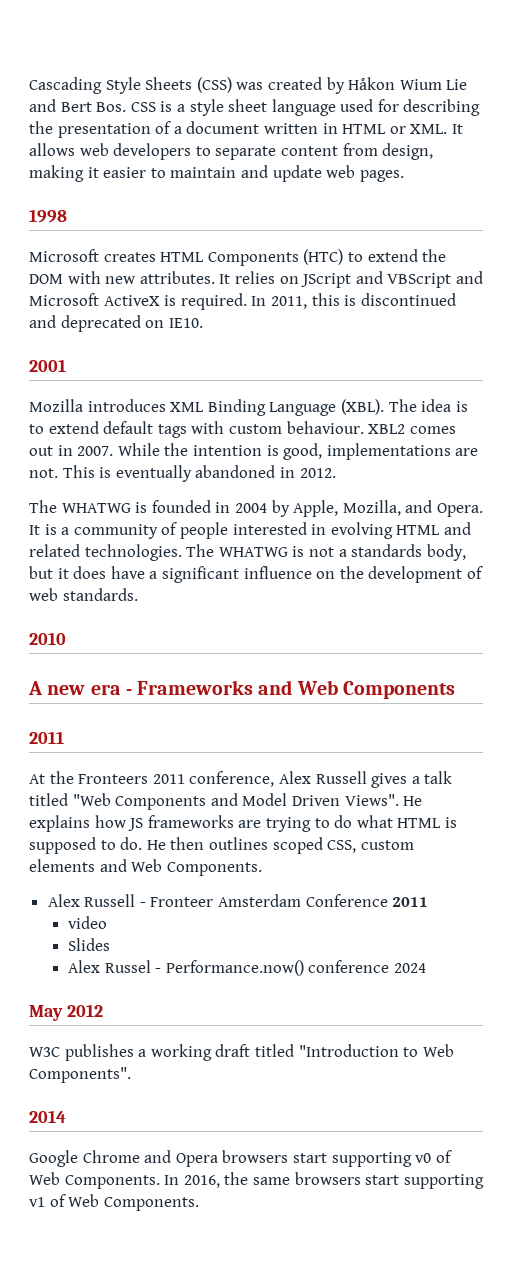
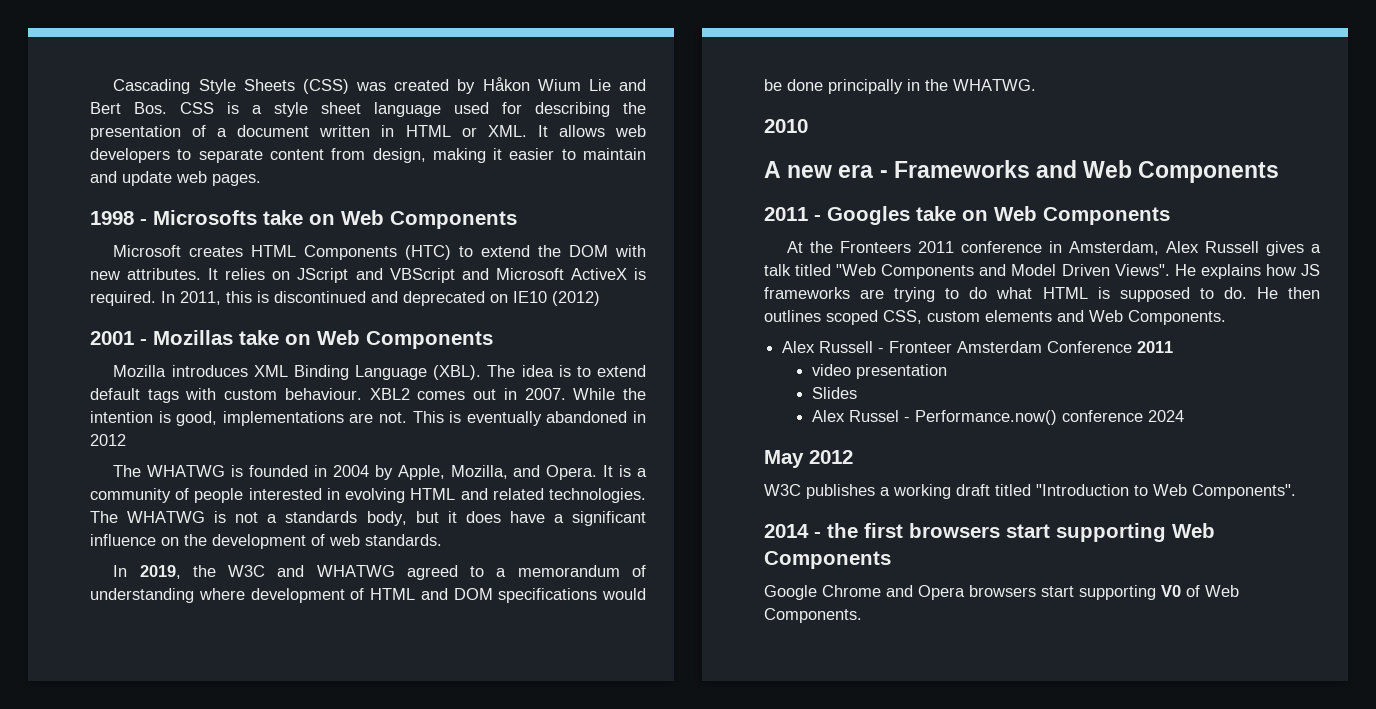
(67, 216) none -> [140,210,517,229] - Microsofts take on Web Components
[168,318,203,328] IE10. -> [513,291,600,306] IE10 (2012)
(66, 365) none -> [140,330,493,349] - Mozillas take on Web Components
[299,468,336,478] 2012. -> [90,434,126,446] 2012
(138, 594) none -> [113,565,647,580] [90,588,646,603] [764,79,1036,94] // In 2019, the W3C and WHATWG agreed to a memorandum of understanding where development of HTML and DOM specifications would be done principally in the WHATWG.
(64, 737) none -> [814,206,1170,225] - Googles take on Web Components
[189,771,275,787] conference, -> [961,241,1160,255] conference in Amsterdam,
(108, 922) none -> [855,364,947,379] presentation
(66, 1116) none -> [814,523,1215,542] [764,551,891,569] - the first browsers start supporting Web Components
[415,1150,452,1163] [29,1172,484,1189] [29,1194,199,1211] v0 of Web Components. In 2016, the same browsers start supporting v1 of Web Components. -> [1161,585,1239,597] [764,608,862,623] V0 of Web Components.

